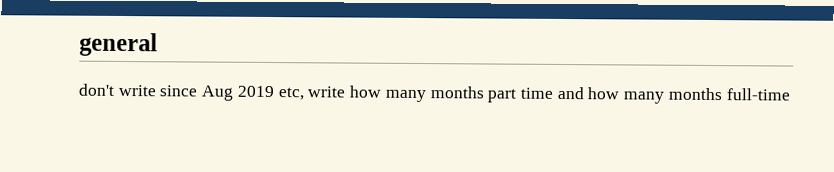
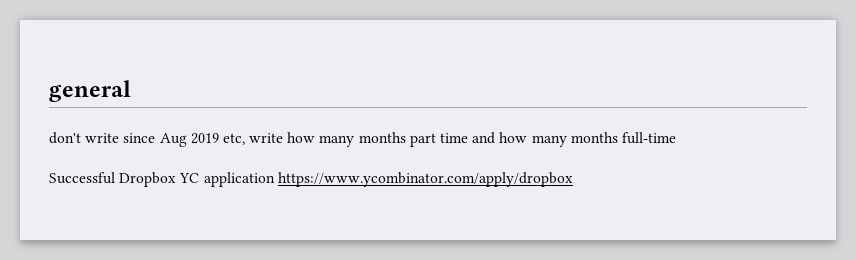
(790, 94) none -> [49,172,573,187] // Successful Dropbox YC application https://www.ycombinator.com/apply/dropbox

